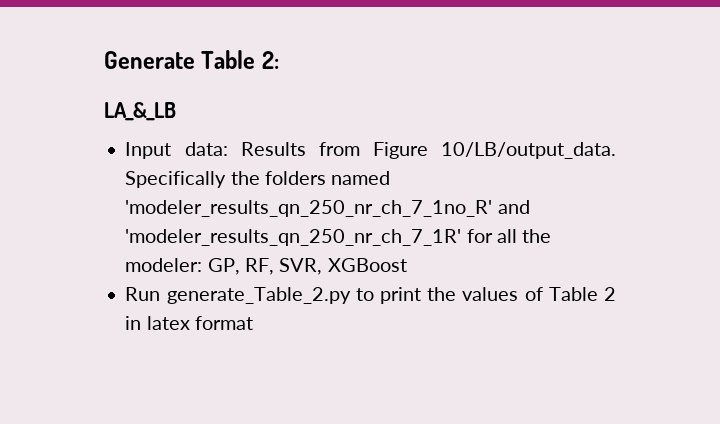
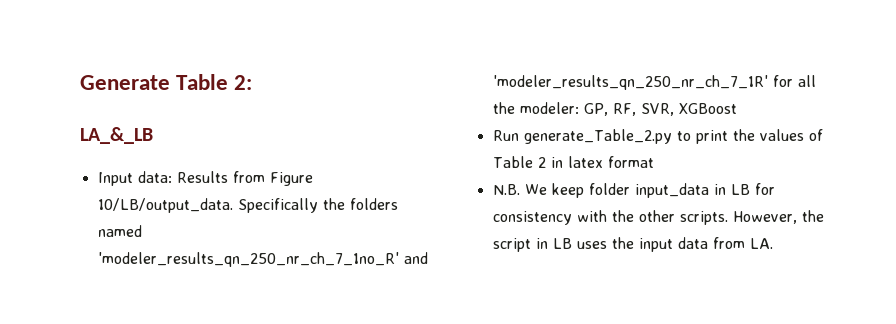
(253, 323) none -> [492,183,775,198] [492,210,824,225] [492,237,773,252] // N.B. We keep folder input_data in LB for consistency with the other scripts. However, the script in LB uses the input data from LA.

